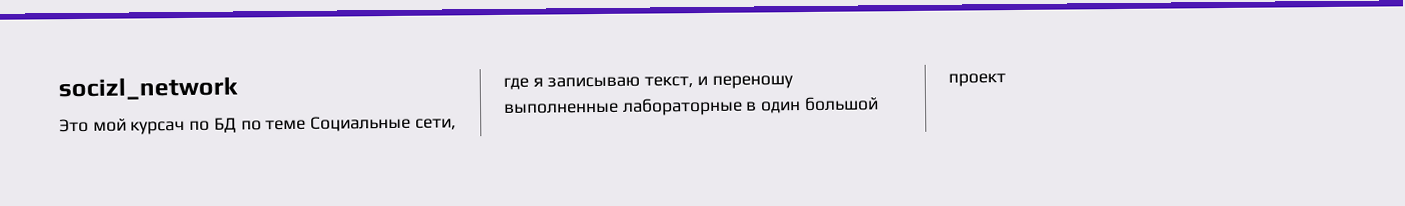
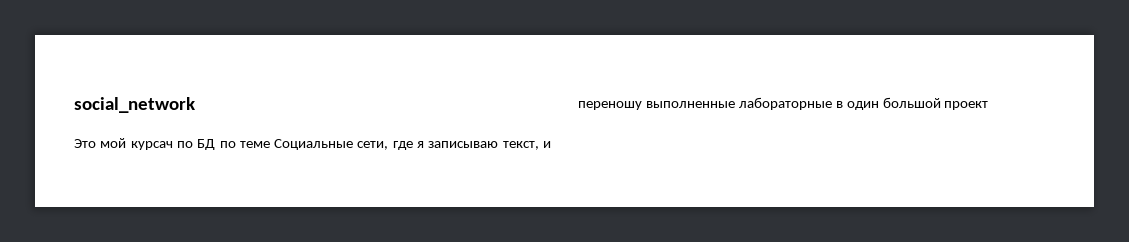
[58,76,238,101] socizl_network -> [74,97,195,113] social_network

